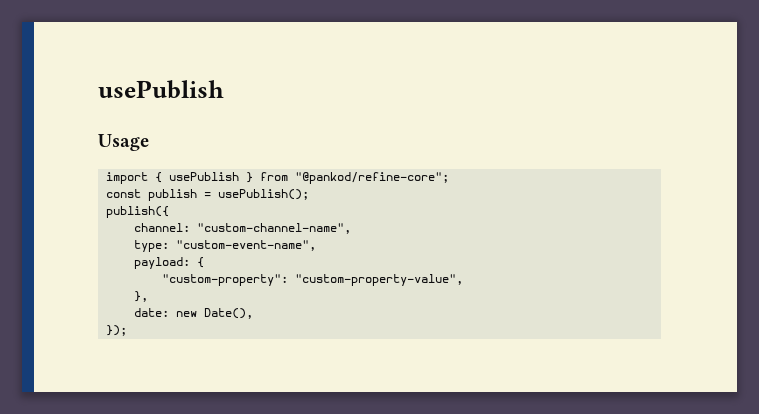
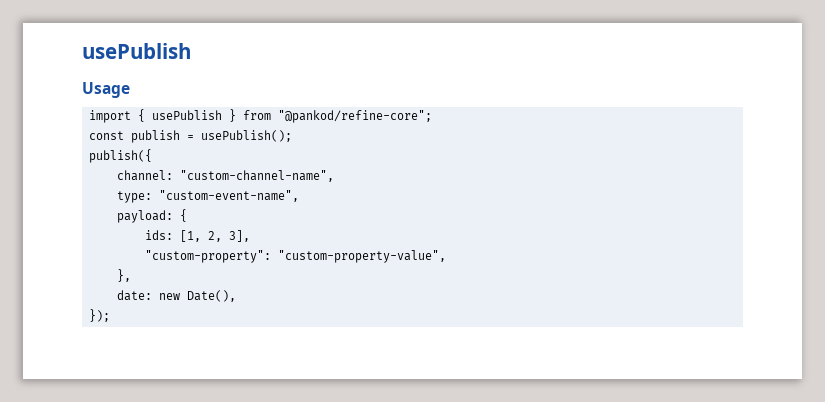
(205, 262) none -> [145,230,251,242] // ids: [1, 2, 3],

